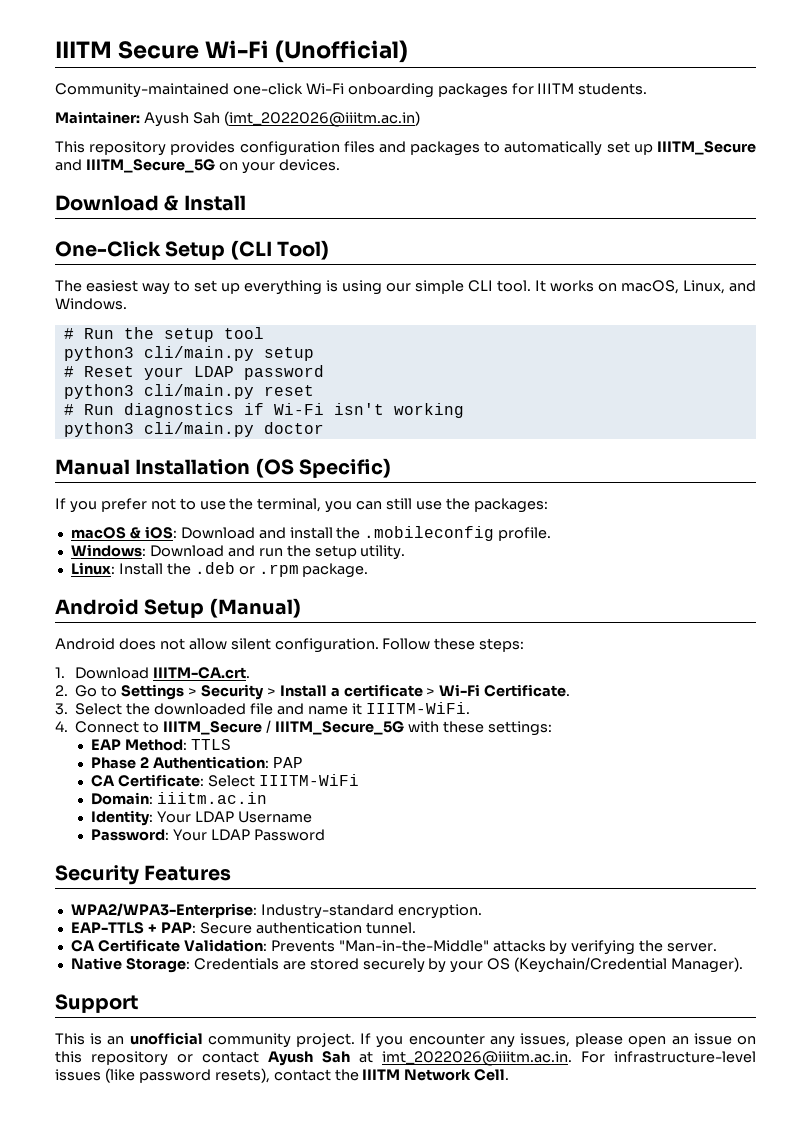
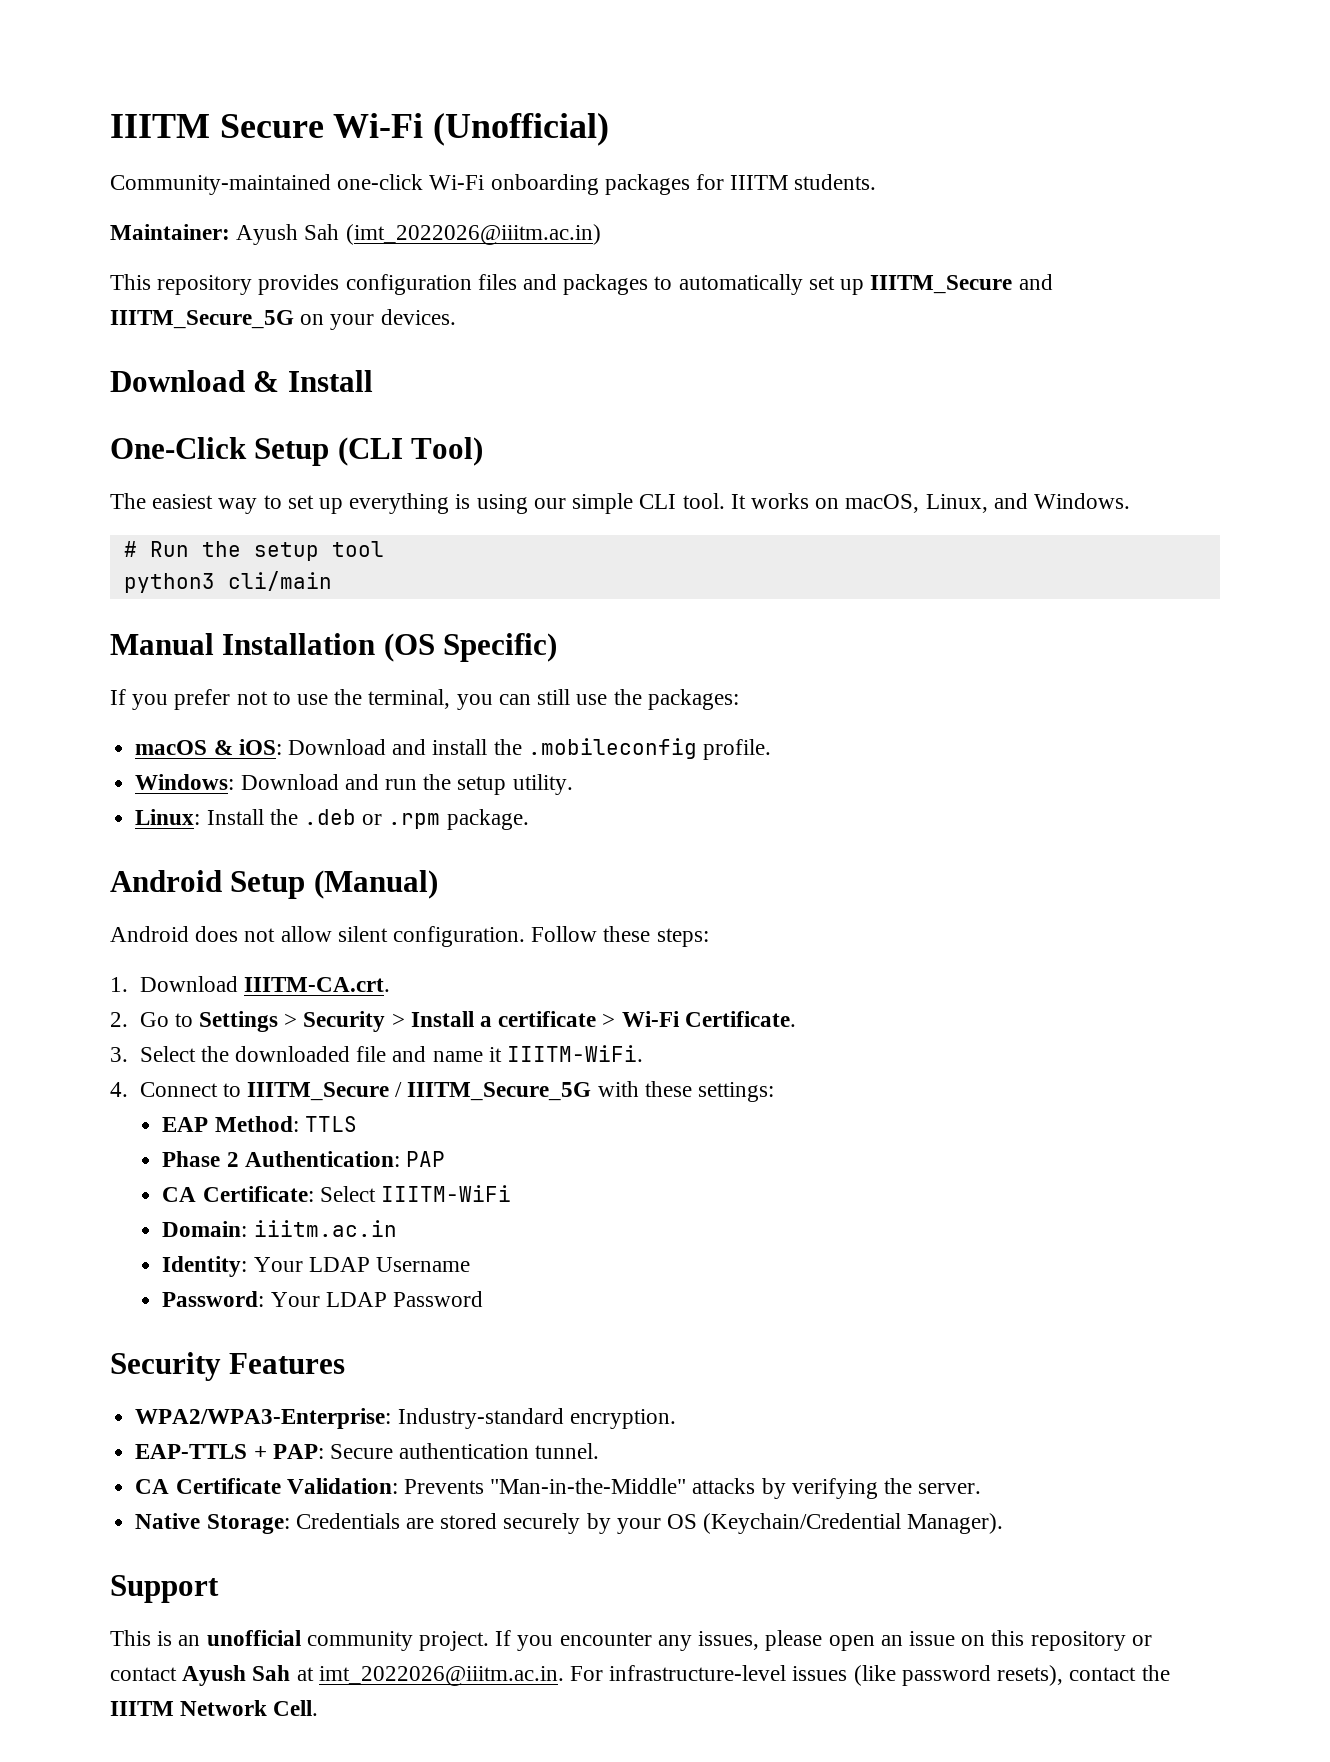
[143,346,314,361] [63,365,324,380] [63,384,314,399] [63,403,464,418] [63,422,324,437] cli/main.py setup // # Reset your LDAP password // python3 cli/main.py reset // # Run diagnostics if Wi-Fi isn't working // python3 cli/main.py doctor -> [227,571,332,591] cli/main

